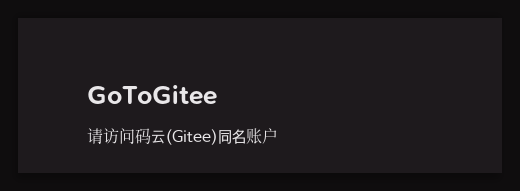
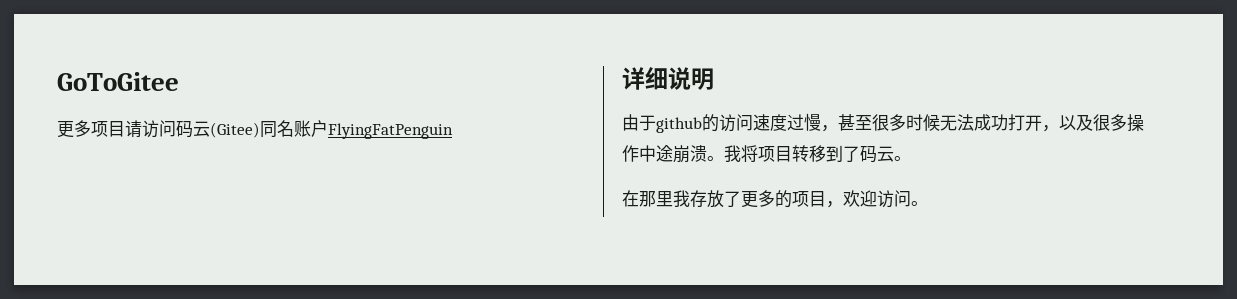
(217, 95) none -> [57,120,125,138] 更多项目
(278, 136) none -> [328,123,453,139] [622,67,714,90] [622,113,1144,133] [622,145,911,163] [622,190,928,208] FlyingFatPenguin // 详细说明 // 由于github的访问速度过慢，甚至很多时候无法成功打开，以及很多操作中途崩溃。我将项目转移到了码云。 // 在那里我存放了更多的项目，欢迎访问。

